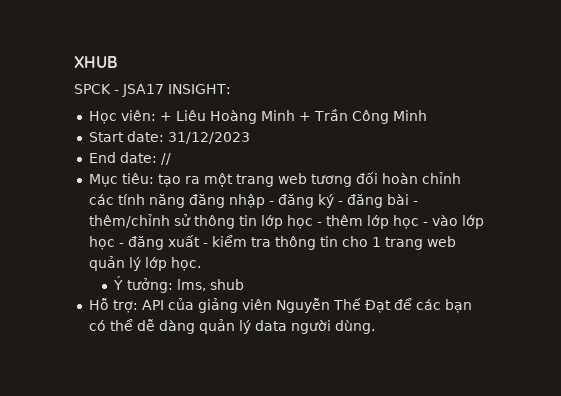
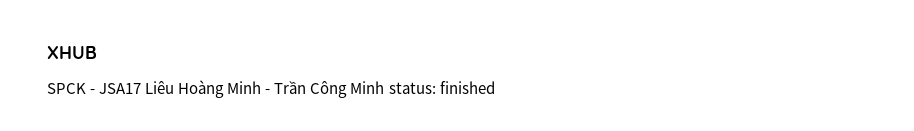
[168,84,231,94] [88,110,172,124] INSIGHT: // Học viên: + -> (142, 88) none
[298,112,311,121] + -> [265,89,271,94] -
[88,131,250,144] [88,152,171,165] [88,172,461,187] [88,194,418,208] [88,214,484,229] [88,235,456,250] [88,256,201,271] [113,276,245,293] [88,298,472,313] [88,319,375,334] // Start date: 31/12/2023 // End date: // // Mục tiêu: tạo ra một trang web tương đối hoàn chỉnh các tính năng đăng nhập - đăng ký - đăng bài - thêm/chỉnh sử thông tin lớp học - thêm lớp học - vào lớp học - đăng xuất - kiểm tra thông tin cho 1 trang web quản lý lớp học. // Ý tưởng: lms, shub // Hỗ trợ: API của giảng viên Nguyễn Thế Đạt để các bạn có thể dễ dàng quản lý data người dùng. -> [388,81,495,94] status: finished

